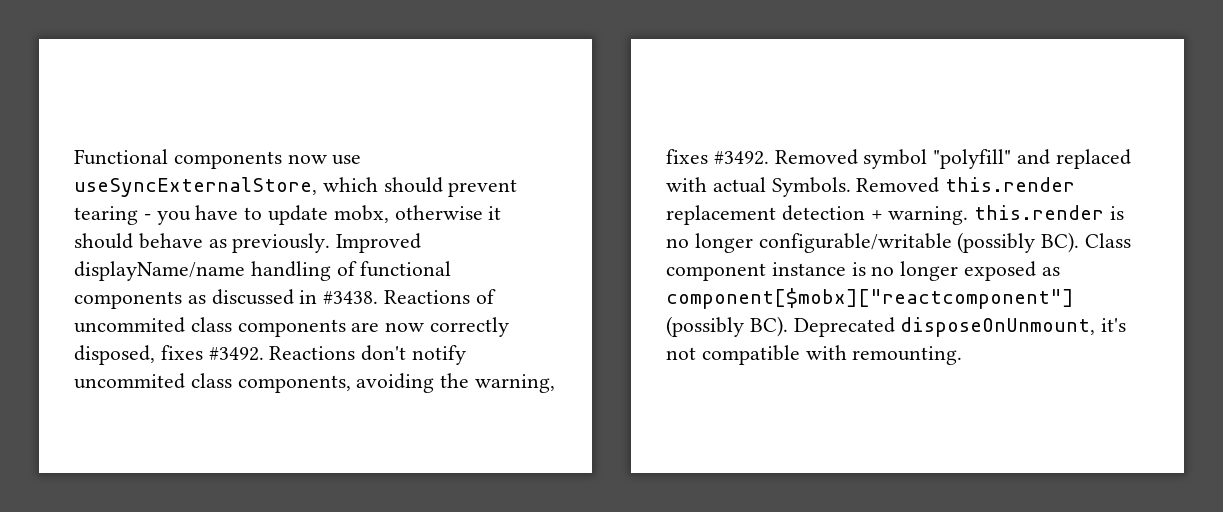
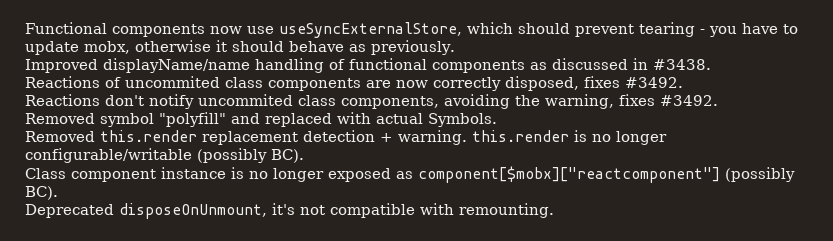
(331, 243) none -> (455, 47) //
(379, 297) none -> (711, 64) //
(264, 354) none -> (683, 82) //
(769, 158) none -> (718, 100) //
(851, 187) none -> (497, 120) //
(1080, 242) none -> (304, 156) //
(788, 326) none -> (58, 193) //

